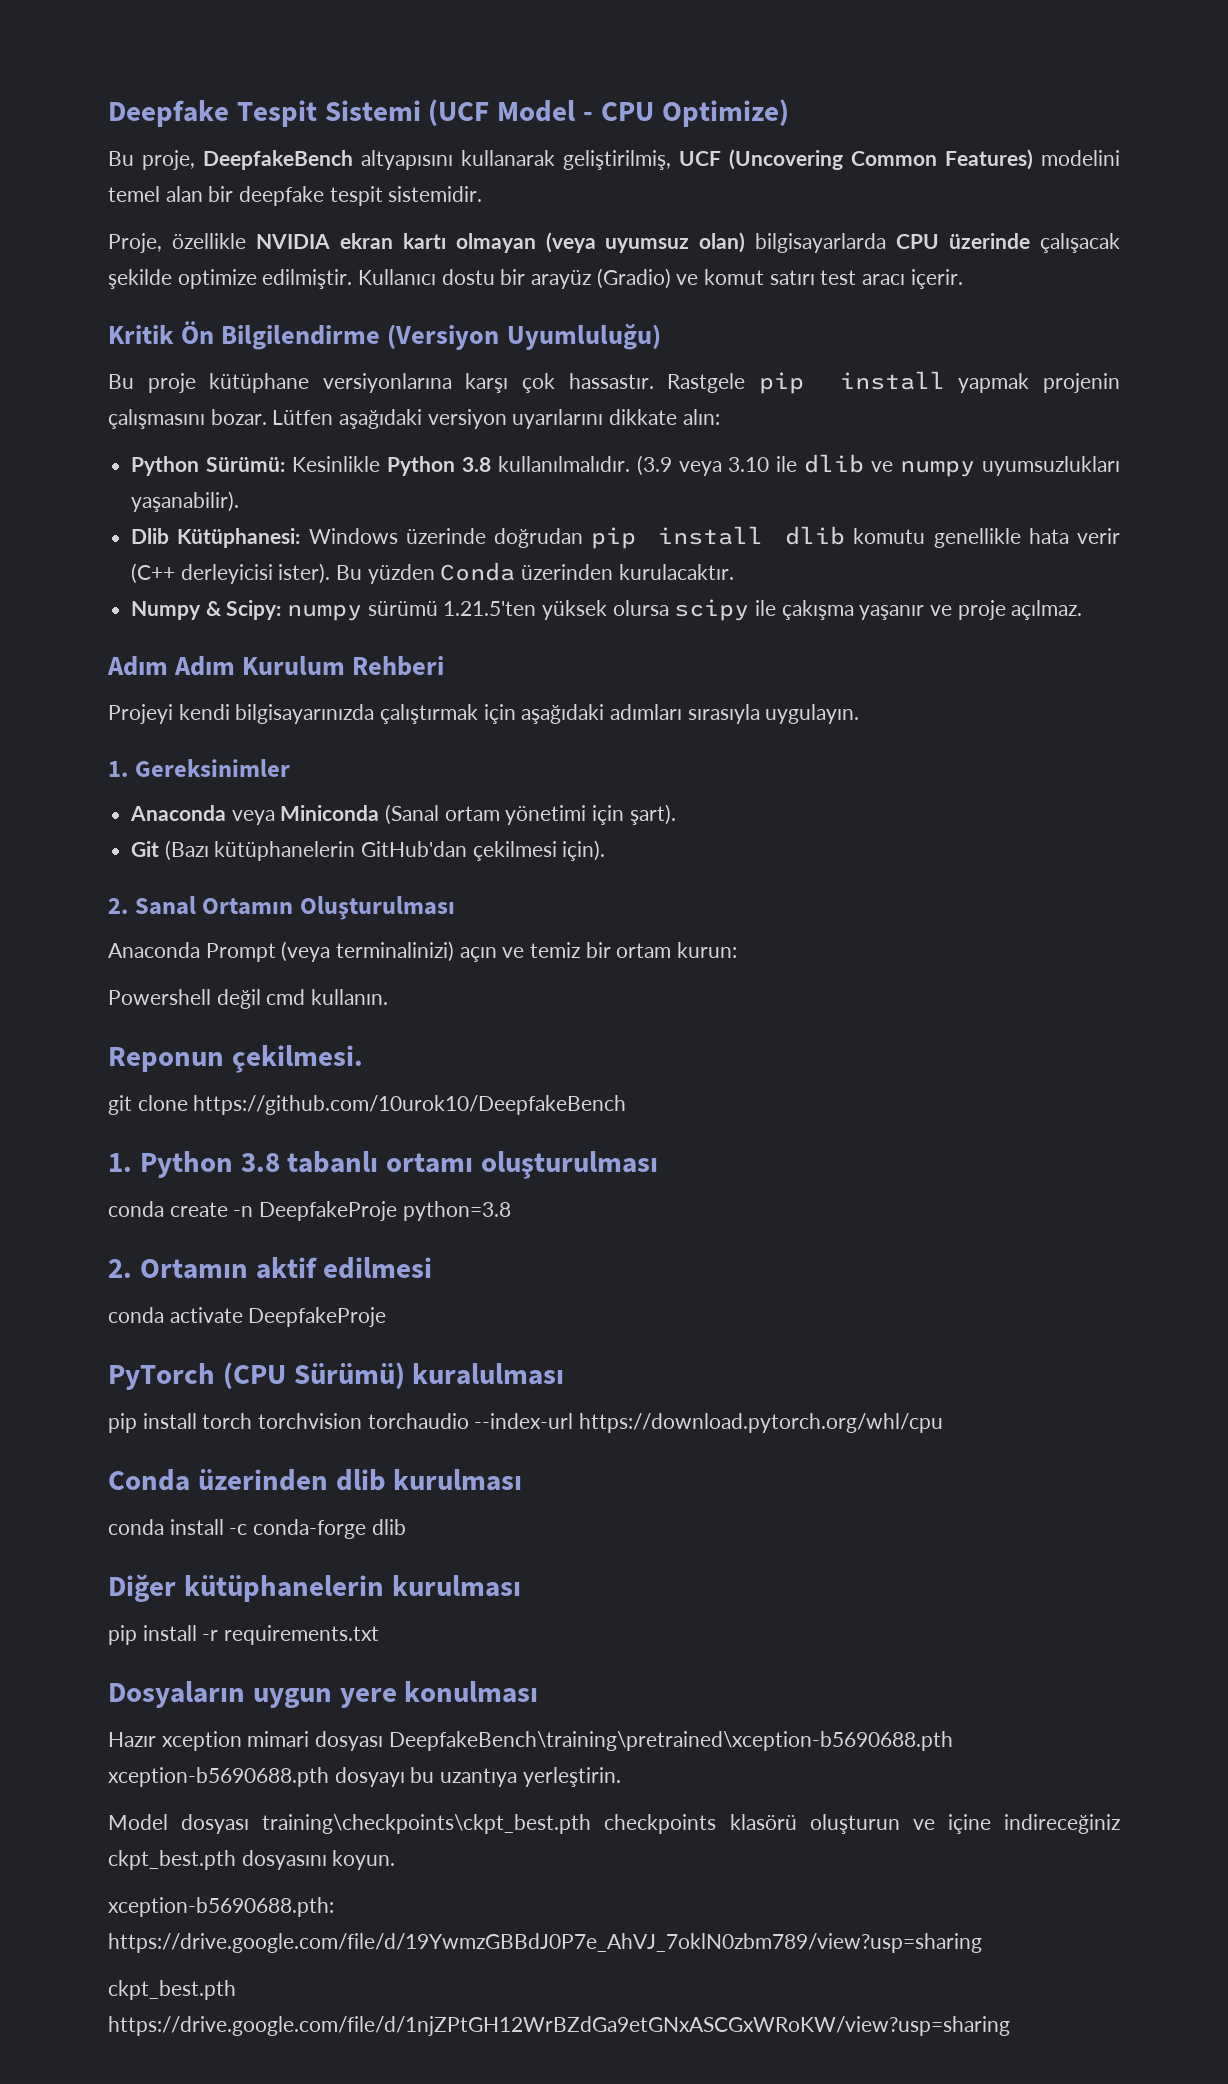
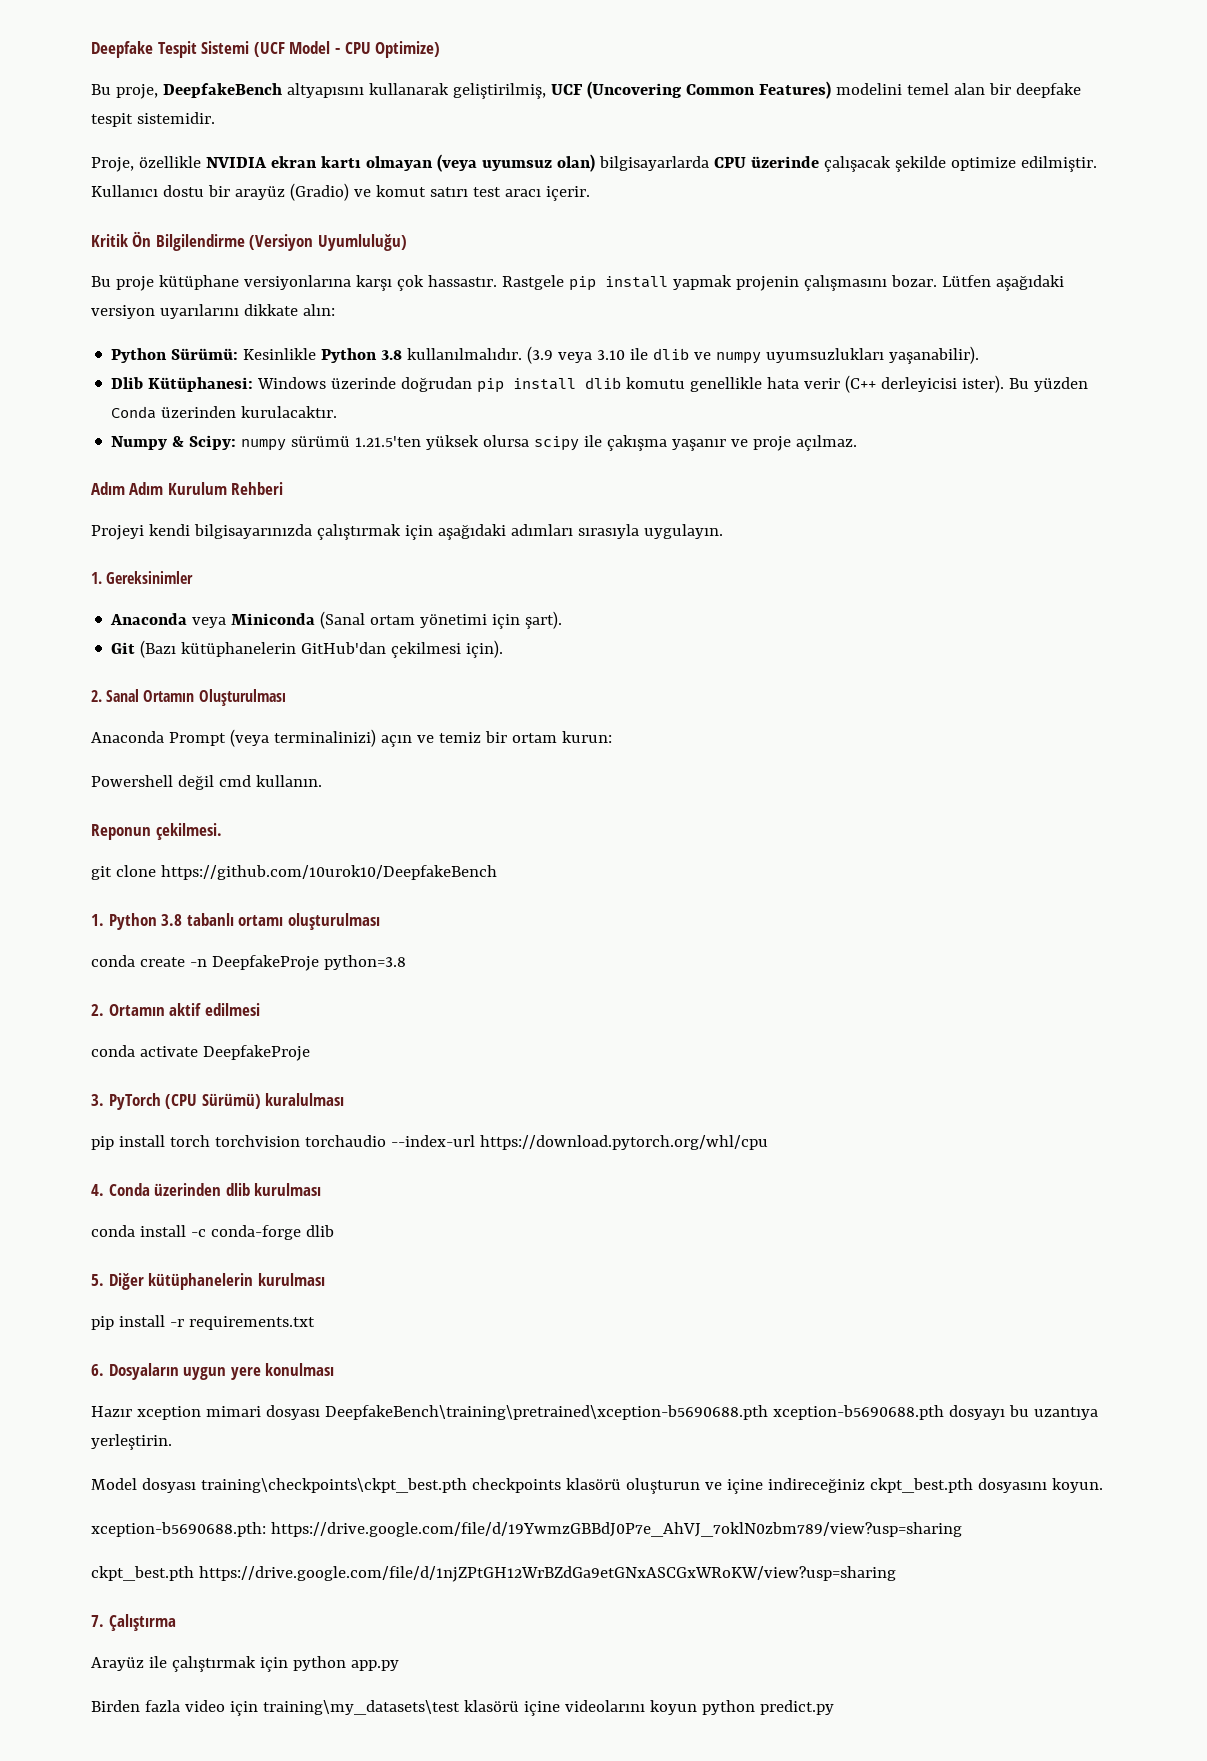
(387, 1317) none -> [91,1094,104,1106] 3.
(944, 1423) none -> [91,1184,104,1196] 4.
(406, 1527) none -> [91,1274,104,1286] 5.
(380, 1635) none -> [91,1364,104,1376] 6.
(1010, 2026) none -> [91,1614,176,1631] [91,1656,399,1672] [91,1700,834,1716] // 7. Çalıştırma // Arayüz ile çalıştırmak için python app.py // Birden fazla video için training\my_datasets\test klasörü içine videolarını koyun python predict.py

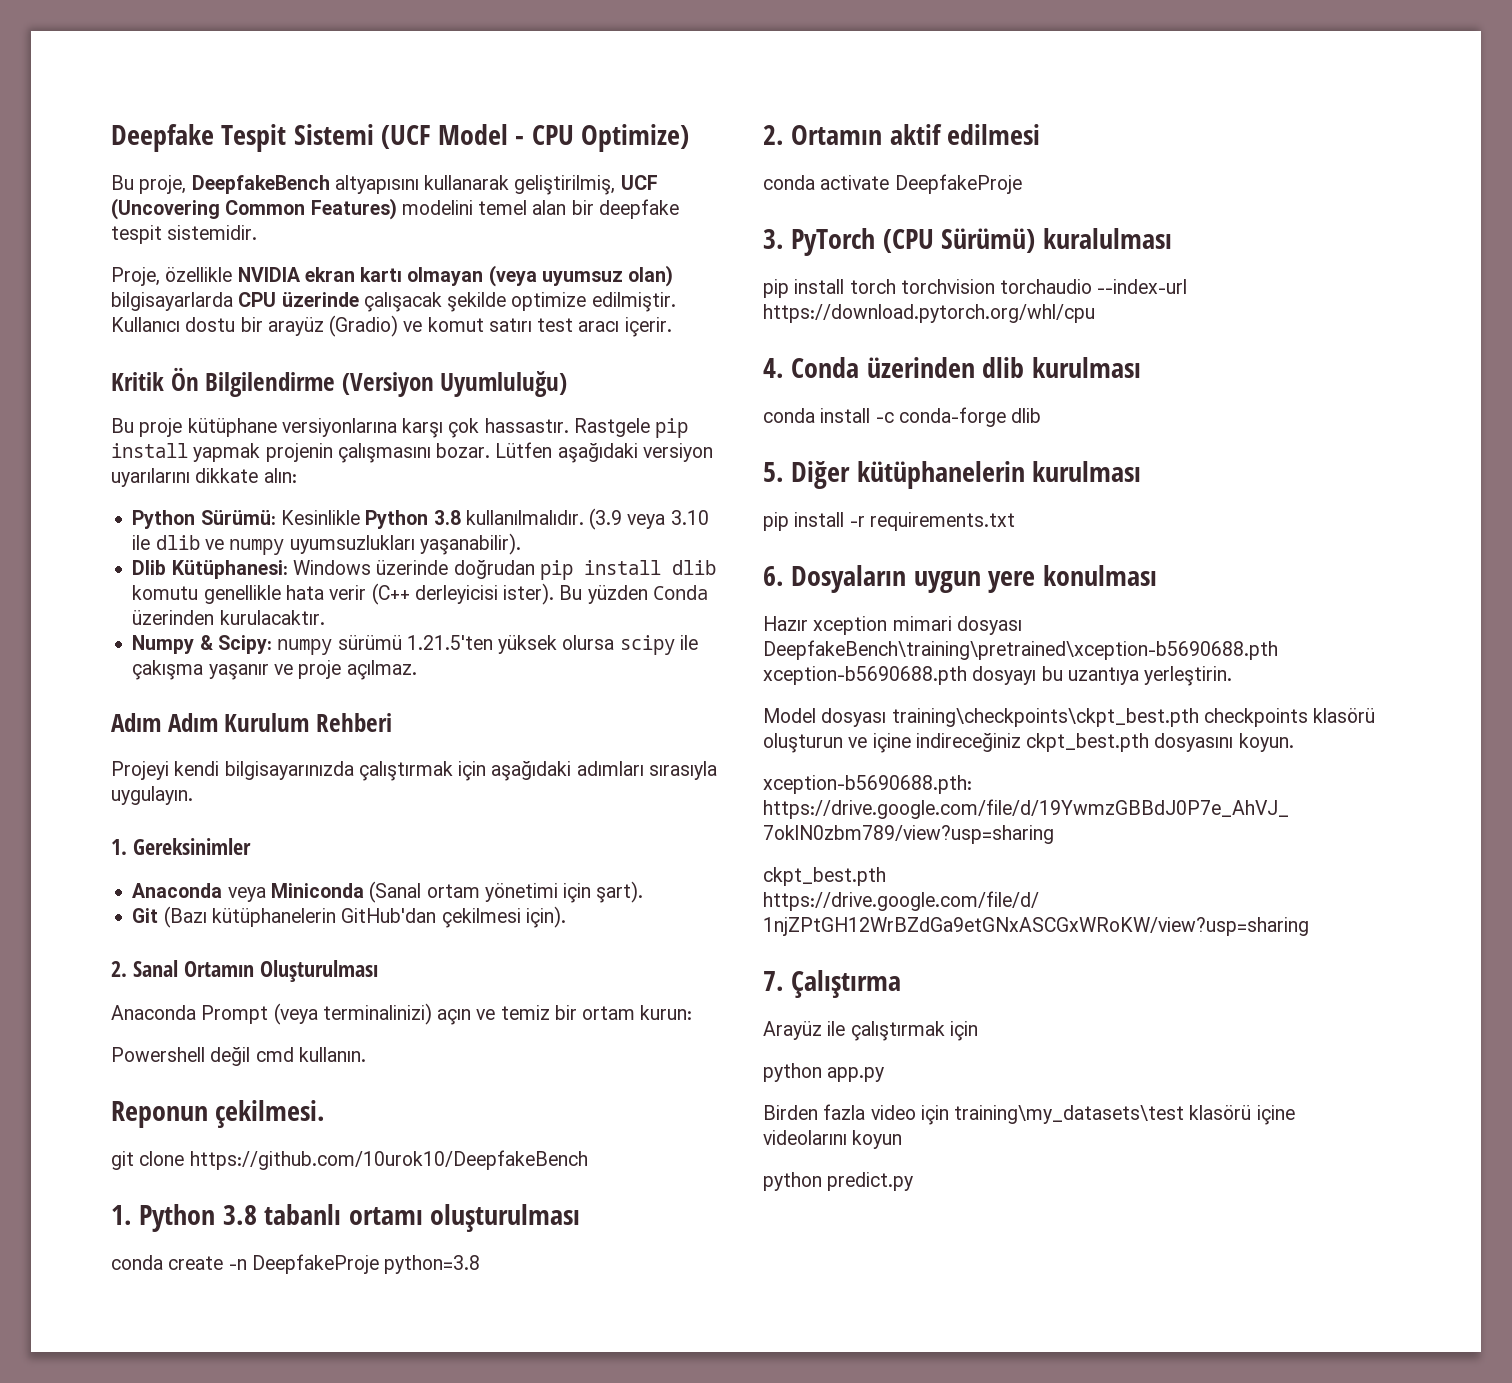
(288, 1664) none -> (978, 1031) //
(697, 1707) none -> (903, 1139) //

